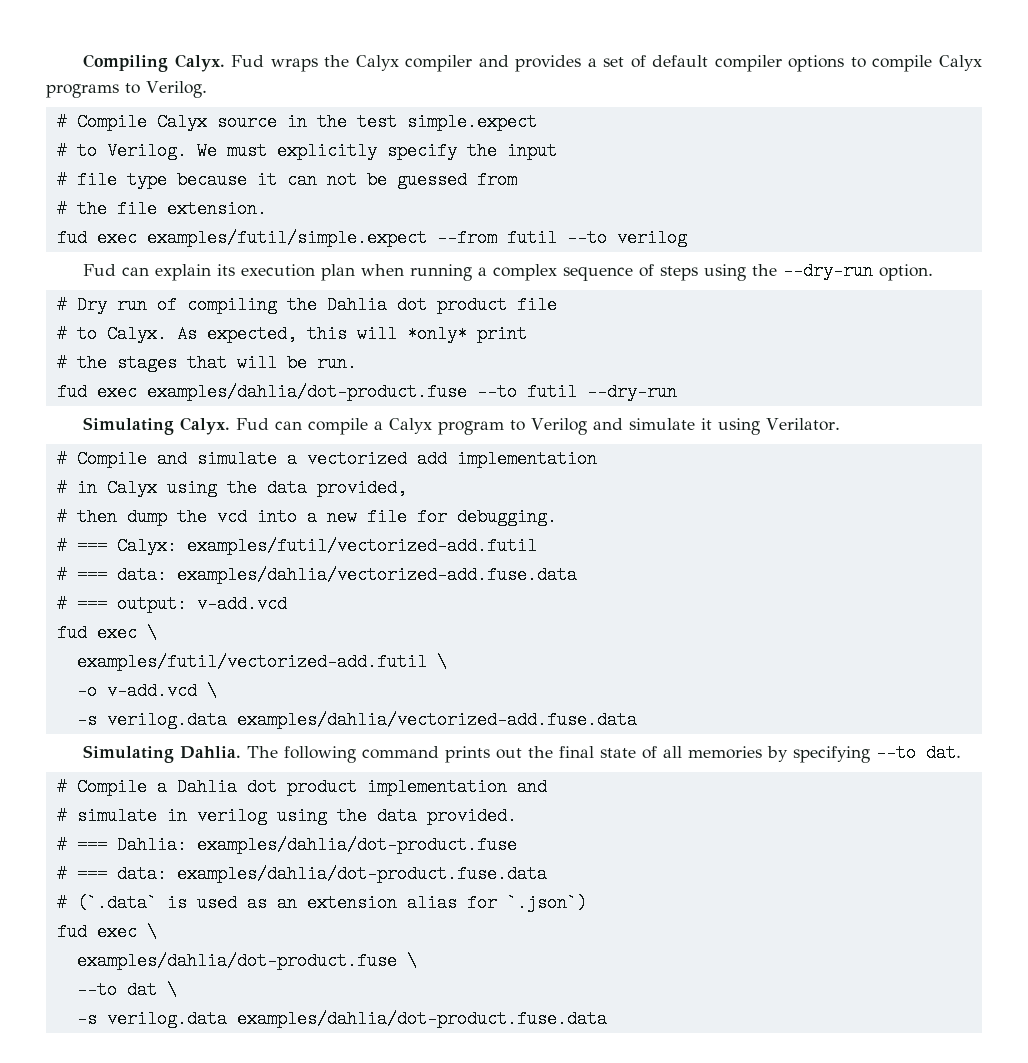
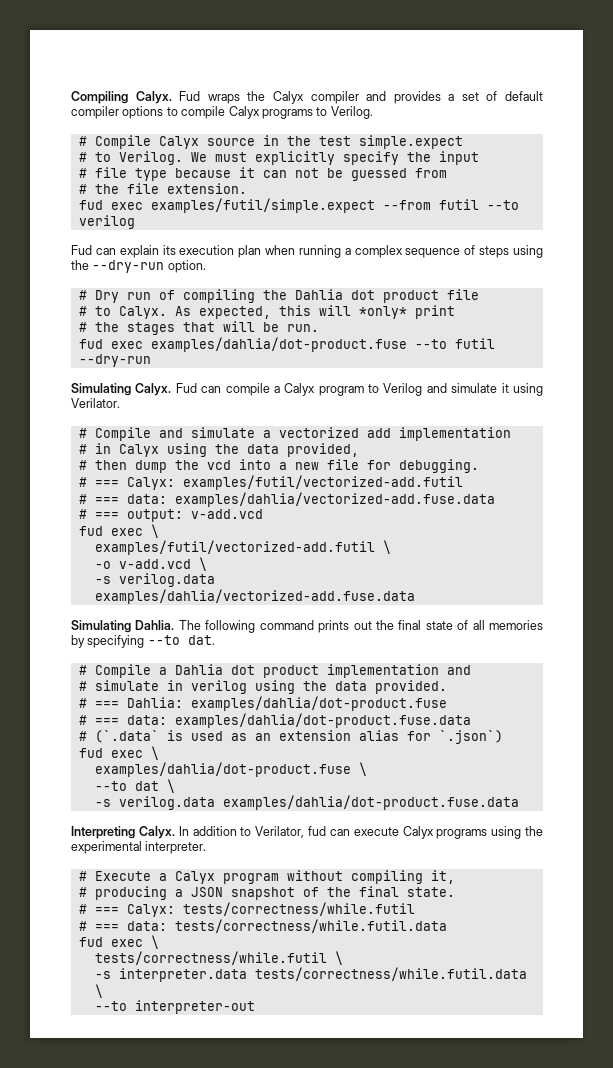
(607, 1019) none -> [71,826,543,839] [71,841,207,854] [78,870,455,884] [78,886,455,900] [78,902,415,917] [78,919,447,933] [78,935,159,949] [94,951,343,965] [94,967,527,982] [94,984,103,998] [94,1000,255,1014] // Interpreting Calyx. In addition to Verilator, fud can execute Calyx programs using the experimental interpreter. // # Execute a Calyx program without compiling it, // # producing a JSON snapshot of the final state. // # === Calyx: tests/correctness/while.futil // # === data: tests/correctness/while.futil.data // fud exec \ // tests/correctness/while.futil \ // -s interpreter.data tests/correctness/while.futil.data \ // --to interpreter-out

